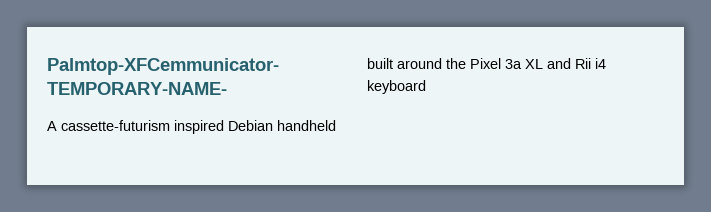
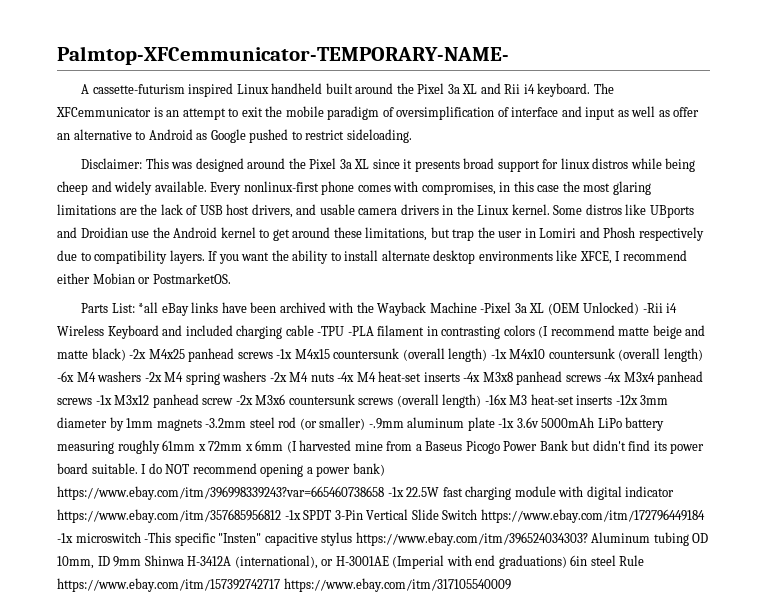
[228,120,273,131] Debian -> [236,84,269,94] Linux
[367,80,426,94] keyboard -> [537,83,614,97] [56,106,700,120] [57,129,412,143] [81,158,696,172] [57,181,651,195] [57,204,694,218] [57,227,704,241] [57,250,687,264] [57,273,231,284] [81,302,678,316] [57,325,706,339] [57,348,703,362] [57,371,704,385] [57,394,669,408] [57,417,665,431] [57,440,705,454] [57,463,385,477] [57,486,675,500] [57,509,705,523] [57,532,709,546] [57,555,645,569] [57,578,511,592] keyboard. The XFCemmunicator is an attempt to exit the mobile paradigm of oversimplification of interface and input as well as offer an alternative to Android as Google pushed to restrict sideloading. // Disclaimer: This was designed around the Pixel 3a XL since it presents broad support for linux distros while being cheep and widely available. Every nonlinux-first phone comes with compromises, in this case the most glaring limitations are the lack of USB host drivers, and usable camera drivers in the Linux kernel. Some distros like UBports and Droidian use the Android kernel to get around these limitations, but trap the user in Lomiri and Phosh respectively due to compatibility layers. If you want the ability to install alternate desktop environments like XFCE, I recommend either Mobian or PostmarketOS. // Parts List: *all eBay links have been archived with the Wayback Machine -Pixel 3a XL (OEM Unlocked) -Rii i4 Wireless Keyboard and included charging cable -TPU -PLA filament in contrasting colors (I recommend matte beige and matte black) -2x M4x25 panhead screws -1x M4x15 countersunk (overall length) -1x M4x10 countersunk (overall length) -6x M4 washers -2x M4 spring washers -2x M4 nuts -4x M4 heat-set inserts -4x M3x8 panhead screws -4x M3x4 panhead screws -1x M3x12 panhead screw -2x M3x6 countersunk screws (overall length) -16x M3 heat-set inserts -12x 3mm diameter by 1mm magnets -3.2mm steel rod (or smaller) -.9mm aluminum plate -1x 3.6v 5000mAh LiPo battery measuring roughly 61mm x 72mm x 6mm (I harvested mine from a Baseus Picogo Power Bank but didn't find its power board suitable. I do NOT recommend opening a power bank) https://www.ebay.com/itm/396998339243?var=665460738658 -1x 22.5W fast charging module with digital indicator https://www.ebay.com/itm/357685956812 -1x SPDT 3-Pin Vertical Slide Switch https://www.ebay.com/itm/172796449184 -1x microswitch -This specific "Insten" capacitive stylus https://www.ebay.com/itm/396524034303? Aluminum tubing OD 10mm, ID 9mm Shinwa H-3412A (international), or H-3001AE (Imperial with end graduations) 6in steel Rule https://www.ebay.com/itm/157392742717 https://www.ebay.com/itm/317105540009

